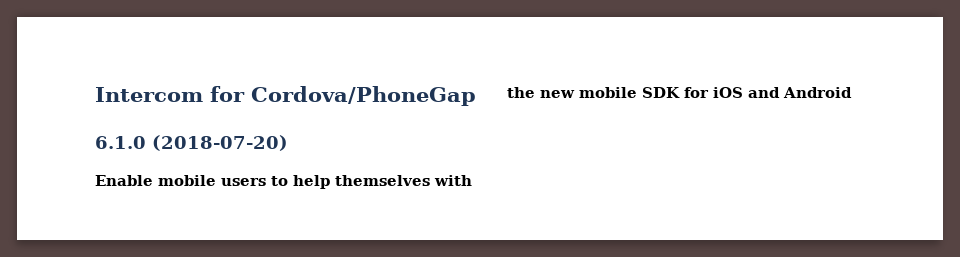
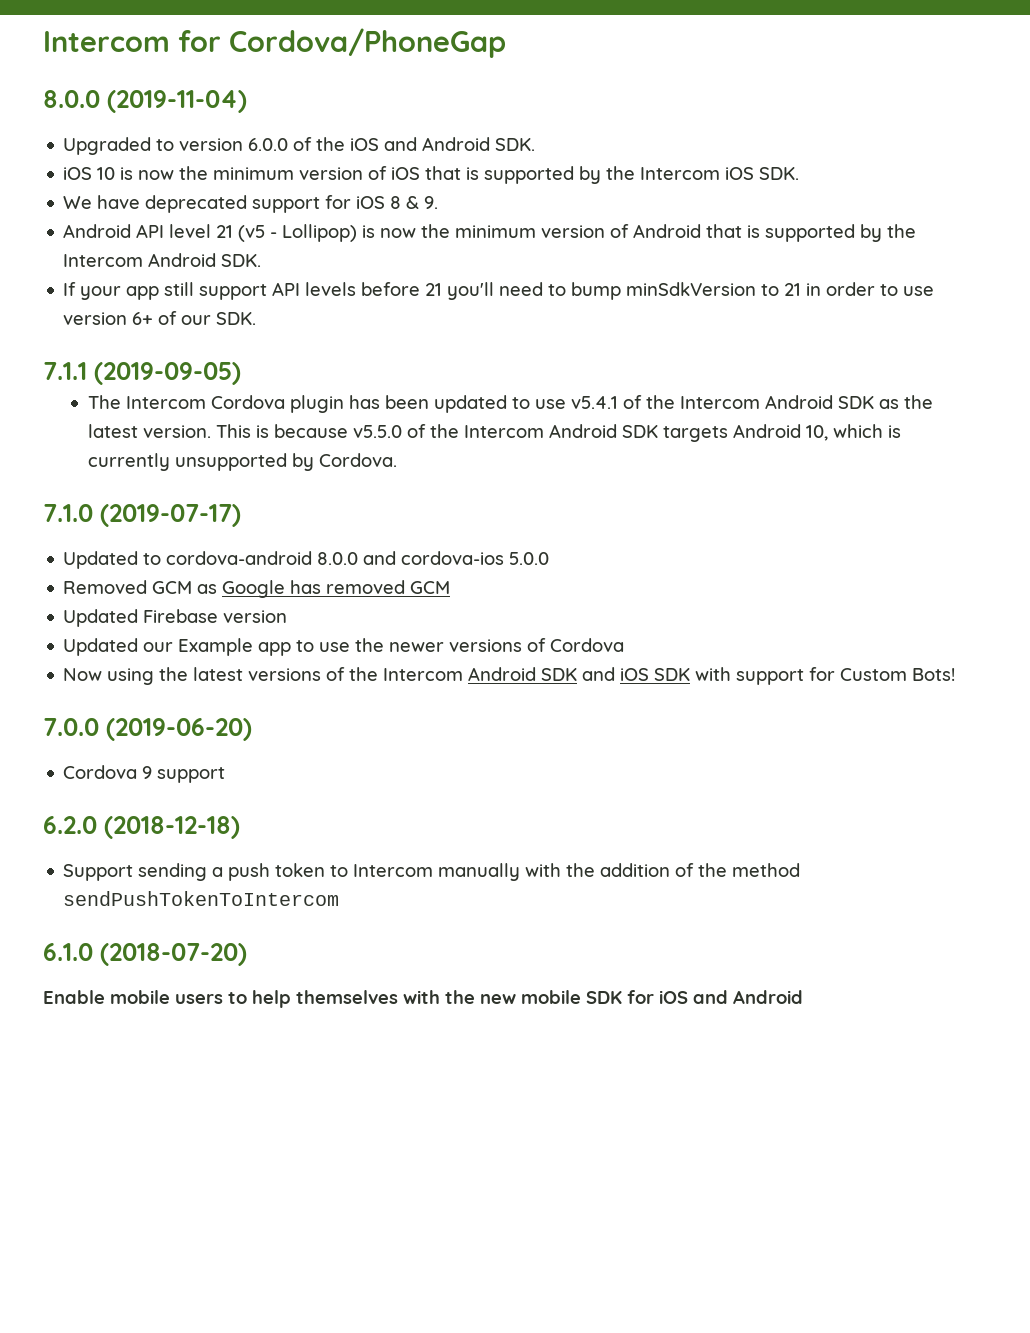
(476, 96) none -> [43,90,247,113] [63,137,536,155] [63,166,800,184] [63,195,439,213] [63,224,917,242] [63,253,262,267] [63,282,935,300] [63,311,257,325] [43,362,241,385] [87,395,933,413] [87,424,901,442] [87,453,397,471] [43,504,241,527] [63,551,550,569] [63,580,451,598] [63,609,288,627] [63,638,625,656] [63,667,956,685] [43,718,252,741] [63,765,226,783] [43,816,240,839] [63,863,801,881] [63,891,340,906] // 8.0.0 (2019-11-04) // Upgraded to version 6.0.0 of the iOS and Android SDK. // iOS 10 is now the minimum version of iOS that is supported by the Intercom iOS SDK. // We have deprecated support for iOS 8 & 9. // Android API level 21 (v5 - Lollipop) is now the minimum version of Android that is supported by the Intercom Android SDK. // If your app still support API levels before 21 you'll need to bump minSdkVersion to 21 in order to use version 6+ of our SDK. // 7.1.1 (2019-09-05) // The Intercom Cordova plugin has been updated to use v5.4.1 of the Intercom Android SDK as the latest version. This is because v5.5.0 of the Intercom Android SDK targets Android 10, which is currently unsupported by Cordova. // 7.1.0 (2019-07-17) // Updated to cordova-android 8.0.0 and cordova-ios 5.0.0 // Removed GCM as Google has removed GCM // Updated Firebase version // Updated our Example app to use the newer versions of Cordova // Now using the latest versions of the Intercom Android SDK and iOS SDK with support for Custom Bots! // 7.0.0 (2019-06-20) // Cordova 9 support // 6.2.0 (2018-12-18) // Support sending a push token to Intercom manually with the addition of the method sendPushTokenToIntercom

